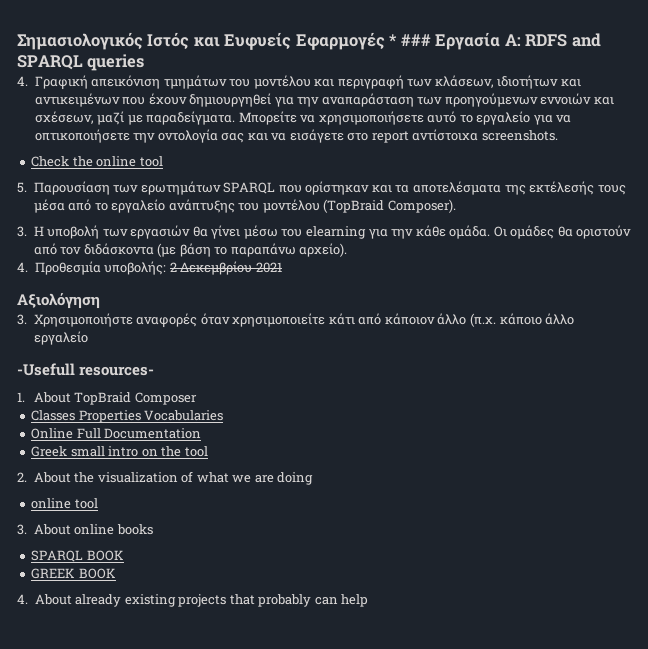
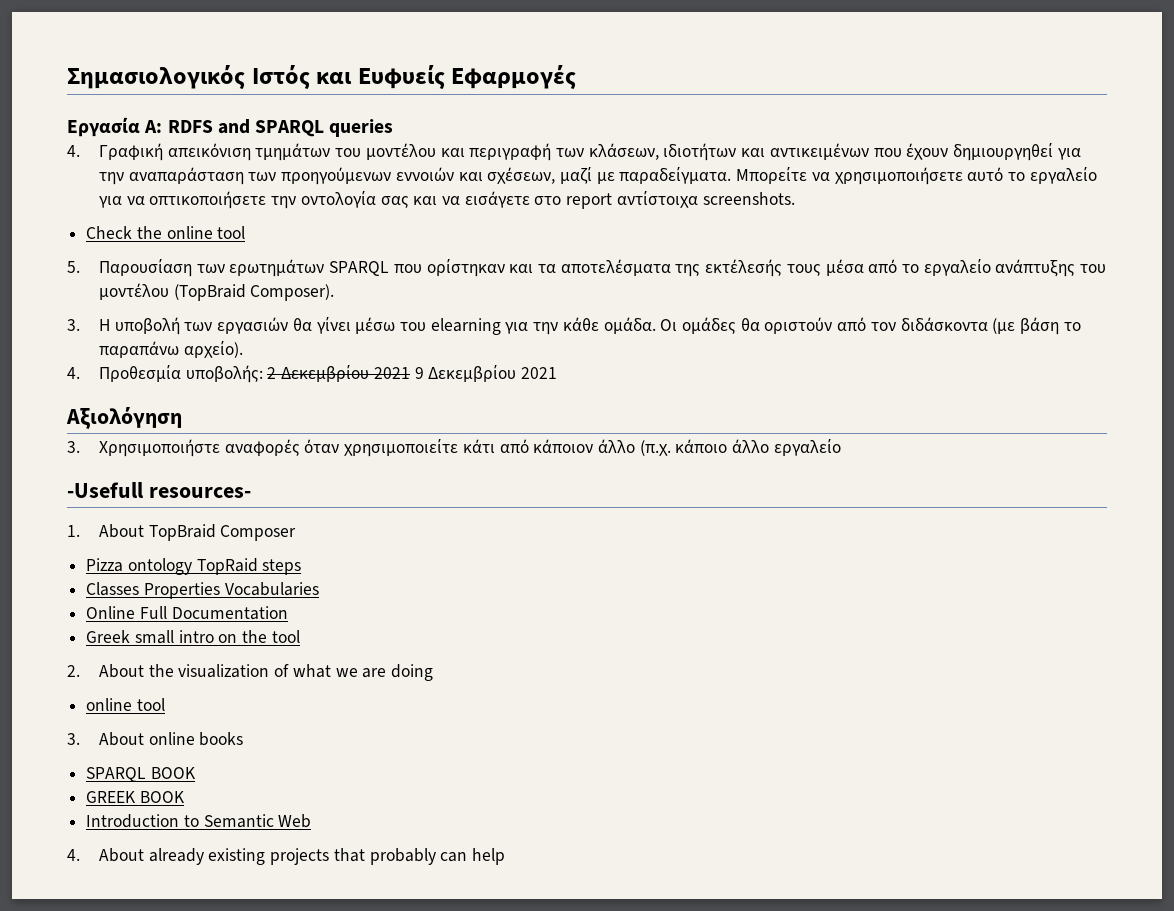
[389,34,431,46] * ### -> (577, 77) //
(282, 267) none -> [414,365,557,382] 9 Δεκεμβρίου 2021
(197, 398) none -> [86,558,302,575] // Pizza ontology TopRaid steps
(116, 573) none -> [86,814,312,828] // Introduction to Semantic Web

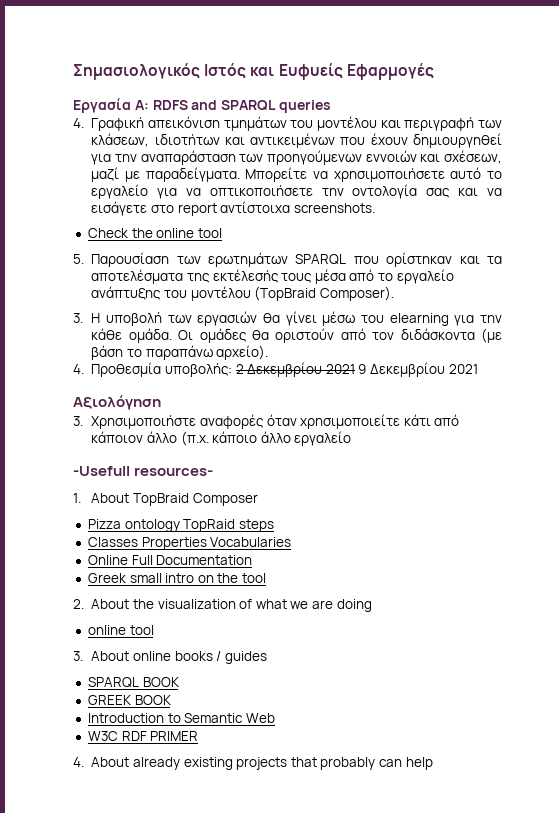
(244, 739) none -> [216,651,267,664] / guides
(312, 821) none -> [87,731,199,741] // W3C RDF PRIMER

